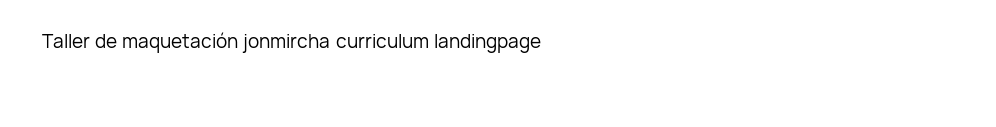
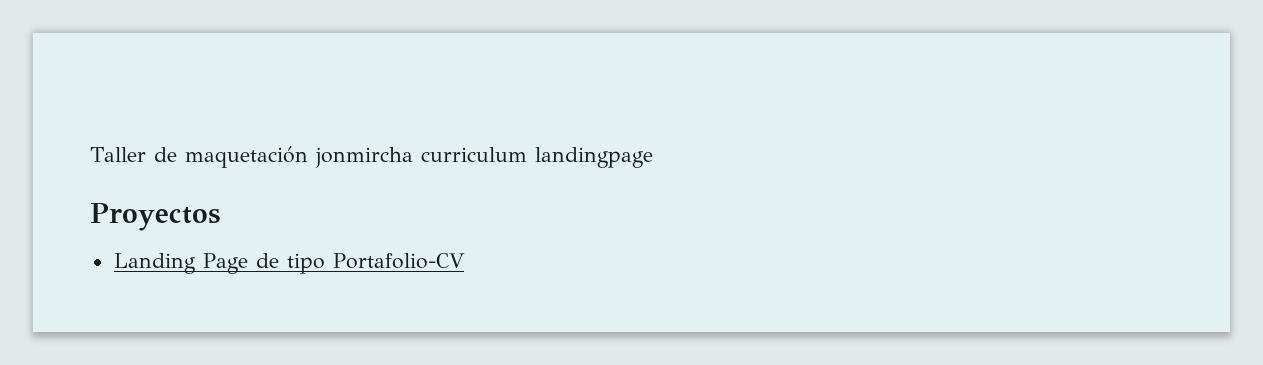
(541, 43) none -> [90,203,220,231] [113,253,465,274] // Proyectos // Landing Page de tipo Portafolio-CV

